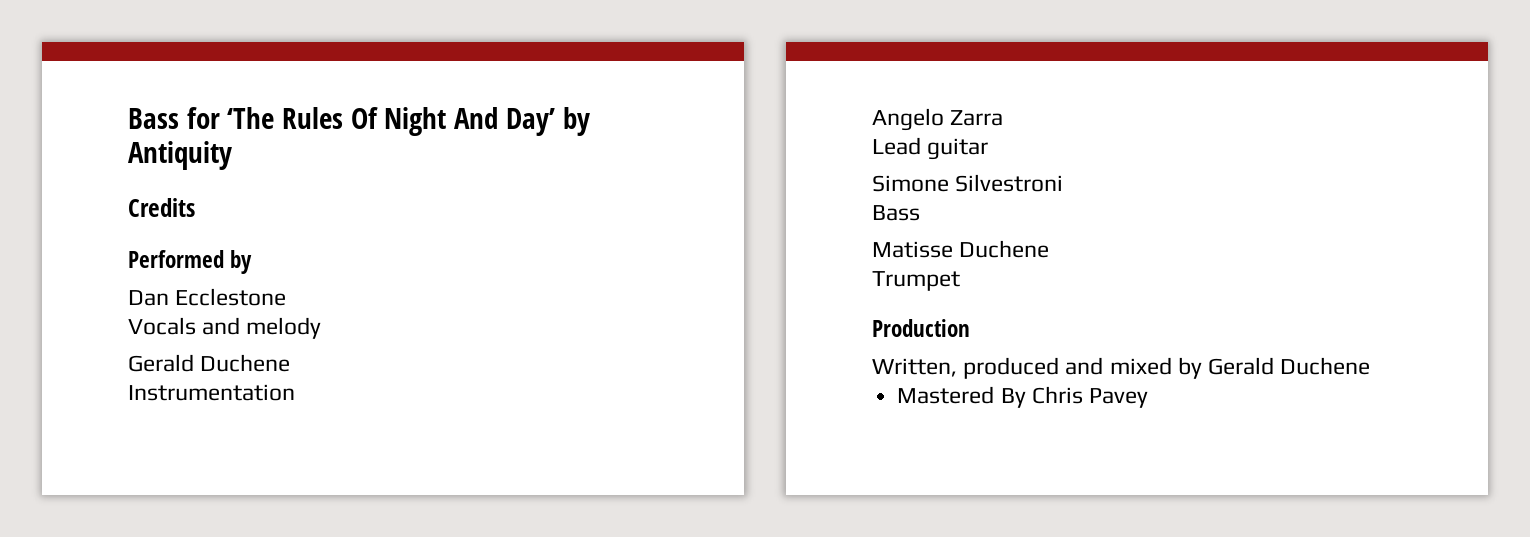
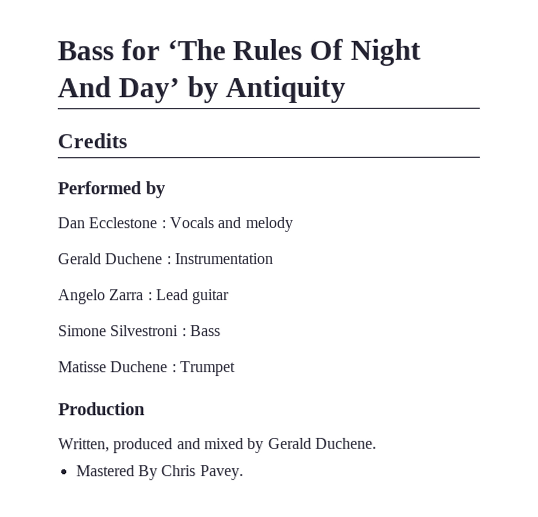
(287, 297) // -> [160,220,166,229] :
(291, 363) // -> [165,256,172,265] :
(1004, 118) // -> [147,292,153,301] :
(1064, 183) // -> [181,328,187,337] :
(1050, 249) // -> [171,364,177,373] :
[1280,357,1371,375] Duchene -> [314,437,377,449] Duchene.
[1088,388,1148,408] Pavey -> [199,465,244,481] Pavey.

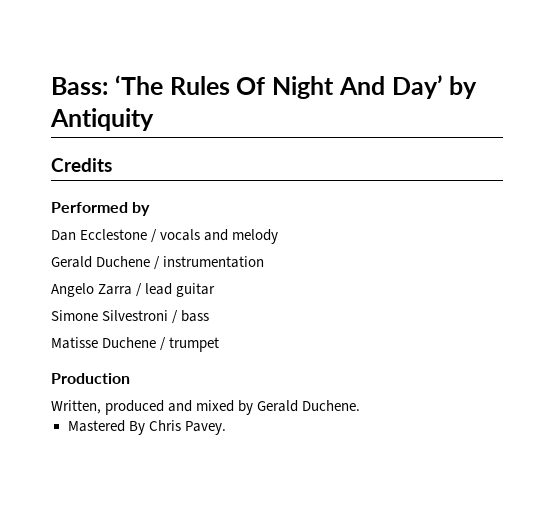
[57,39,160,61] Bass for -> [51,77,108,95] Bass:
[160,217,214,229] : Vocals -> [151,229,201,243] / vocals
[165,252,274,265] : Instrumentation -> [154,256,265,270] / instrumentation
[147,289,189,301] : Lead -> [136,283,173,297] / lead
[181,325,221,337] : Bass -> [172,310,210,324] / bass
[171,361,236,377] : Trumpet -> [160,337,220,352] / trumpet

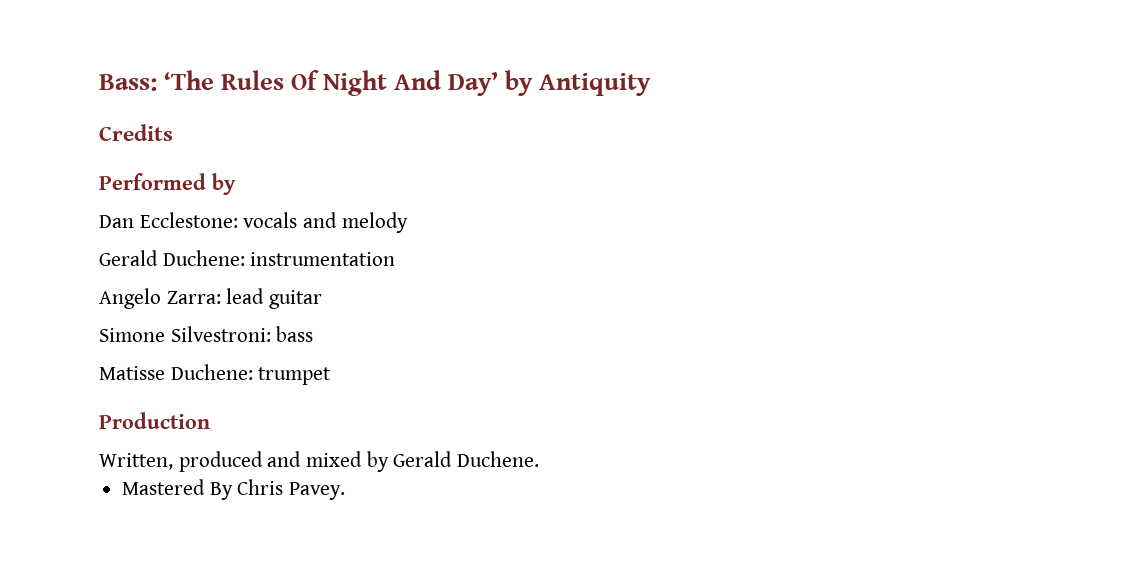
[80,229,158,243] Ecclestone / -> [139,212,238,228] Ecclestone:
[96,256,161,270] Duchene / -> [162,250,245,266] Duchene:
[98,283,143,297] Zarra / -> [166,291,221,304] Zarra:
[102,310,179,324] Silvestroni / -> [170,326,271,342] Silvestroni:
[102,337,167,351] Duchene / -> [170,364,253,380] Duchene:

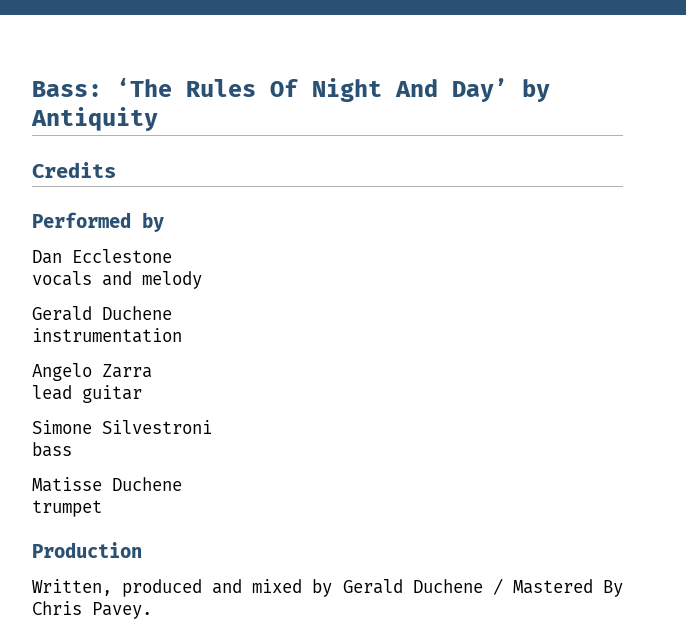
[139,212,238,228] Ecclestone: -> [72,249,172,263] Ecclestone //
[162,250,245,266] Duchene: -> [102,306,172,320] Duchene //
[166,291,221,304] Zarra: -> [102,364,152,378] Zarra //
[170,326,271,342] Silvestroni: -> [102,420,212,434] Silvestroni //
[170,364,253,380] Duchene: -> [112,477,182,491] Duchene //
[457,451,540,467] Duchene. // -> [412,578,503,595] Duchene /

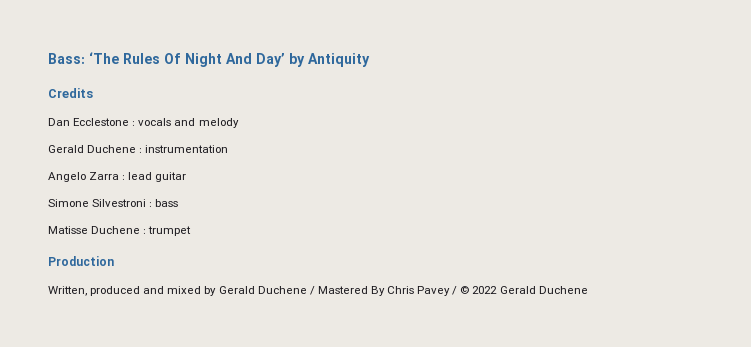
[32,212,164,232] // Performed by -> (93, 93) none
(172, 256) // -> [132,121,136,126] :
(172, 313) // -> [139,148,143,153] :
(152, 371) // -> [122,175,126,180] :
(212, 427) // -> [149,202,153,207] :
(182, 484) // -> [143,229,147,234] :
[92,602,152,619] Pavey. -> [417,286,588,296] Pavey / © 2022 Gerald Duchene

